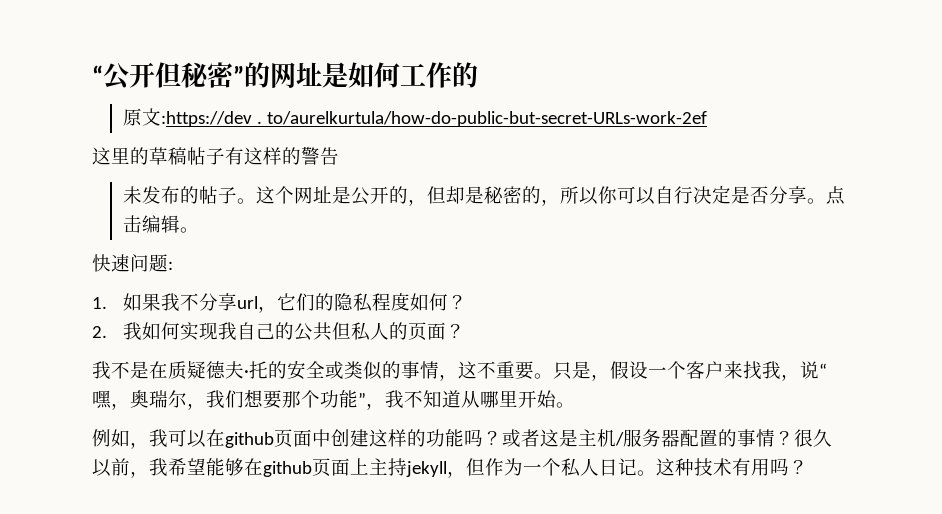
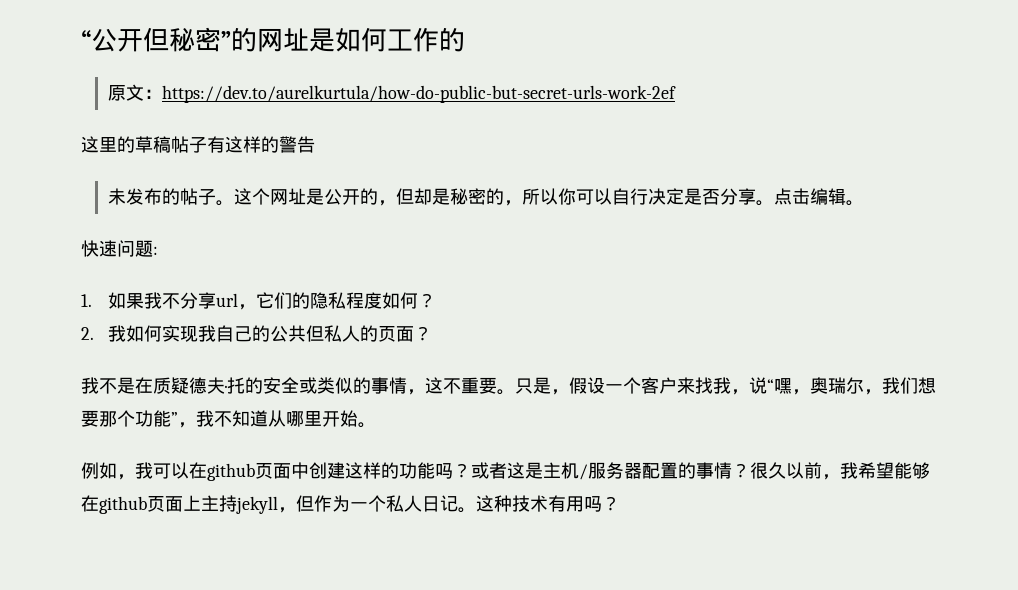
[160,111,707,127] :https://dev . to/aurelkurtula/how-do-public-but-secret-URLs-work-2ef -> [144,85,677,103] ：https://dev.to/aurelkurtula/how-do-public-but-secret-urls-work-2ef

